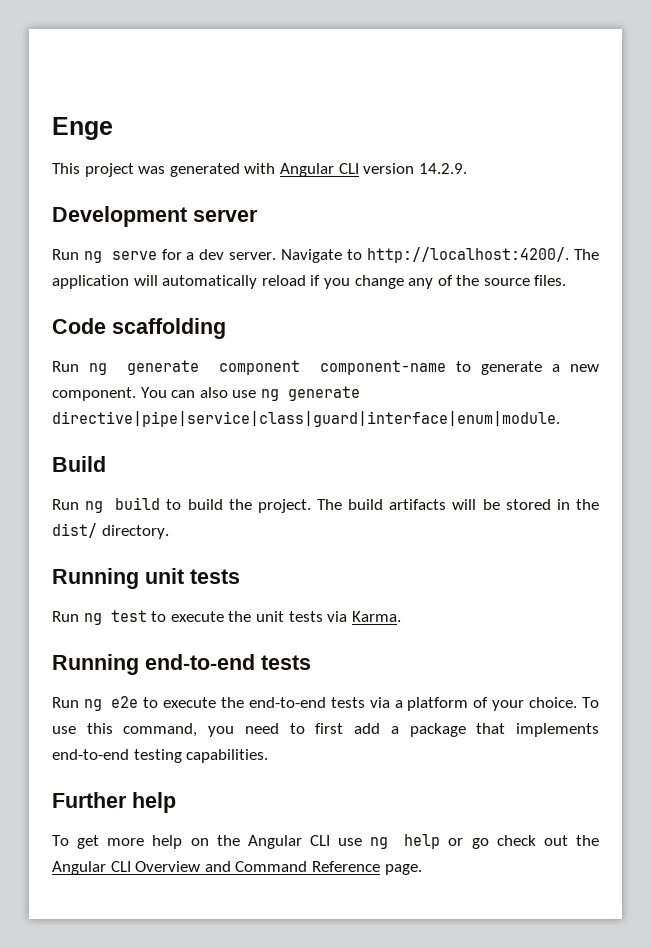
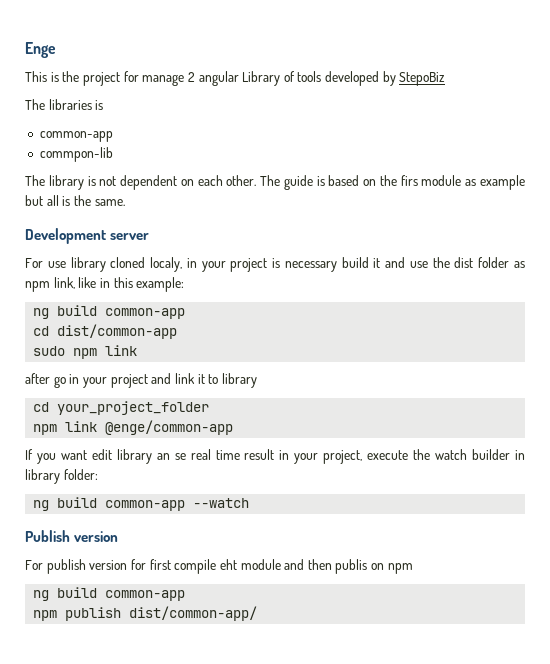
[84,163,467,177] [52,206,258,227] [52,247,599,263] [52,275,567,289] [52,318,226,339] [52,360,600,375] [52,386,360,401] [52,411,560,427] [52,456,106,472] [52,497,599,513] [52,523,169,539] [52,568,240,589] [52,610,401,625] [52,654,311,675] [52,696,599,711] [52,723,599,737] [52,749,269,763] [52,792,176,813] [52,834,599,849] [52,861,422,875] project was generated with Angular CLI version 14.2.9. // Development server // Run ng serve for a dev server. Navigate to http://localhost:4200/. The application will automatically reload if you change any of the source files. // Code scaffolding // Run ng generate component component-name to generate a new component. You can also use ng generate directive|pipe|service|class|guard|interface|enum|module. // Build // Run ng build to build the project. The build artifacts will be stored in the dist/ directory. // Running unit tests // Run ng test to execute the unit tests via Karma. // Running end-to-end tests // Run ng e2e to execute the end-to-end tests via a platform of your choice. To use this command, you need to first add a package that implements end-to-end testing capabilities. // Further help // To get more help on the Angular CLI use ng help or go check out the Angular CLI Overview and Command Reference page. -> [50,71,446,86] [25,99,104,110] [39,131,113,142] [39,147,113,162] [25,175,525,190] [25,195,125,206] [25,228,150,244] [25,257,525,272] [25,277,185,292] [33,305,186,319] [33,324,178,339] [33,345,138,359] [25,373,257,388] [33,401,210,415] [33,420,234,435] [25,449,525,464] [25,469,98,484] [33,497,250,511] [25,530,119,542] [25,559,413,574] [33,587,186,601] [33,606,258,621] is the project for manage 2 angular Library of tools developed by StepoBiz // The libraries is // common-app // commpon-lib // The library is not dependent on each other. The guide is based on the firs module as example but all is the same. // Development server // For use library cloned localy, in your project is necessary build it and use the dist folder as npm link, like in this example: // ng build common-app // cd dist/common-app // sudo npm link // after go in your project and link it to library // cd your_project_folder // npm link @enge/common-app // If you want edit library an se real time result in your project, execute the watch builder in library folder: // ng build common-app --watch // Publish version // For publish version for first compile eht module and then publis on npm // ng build common-app // npm publish dist/common-app/

